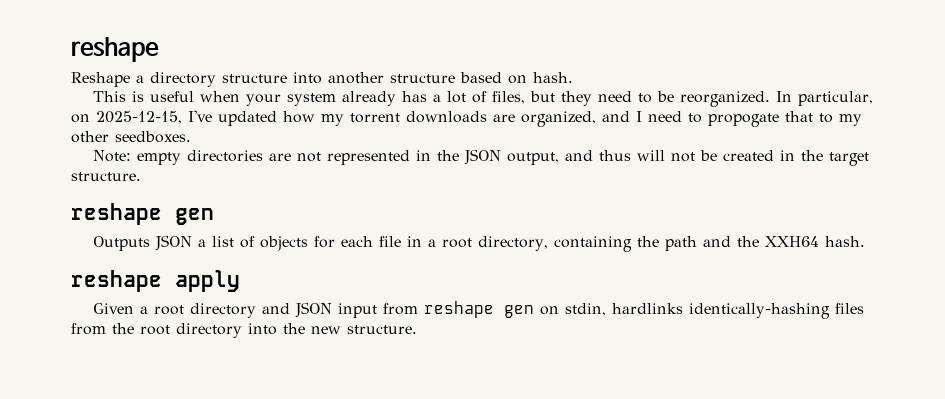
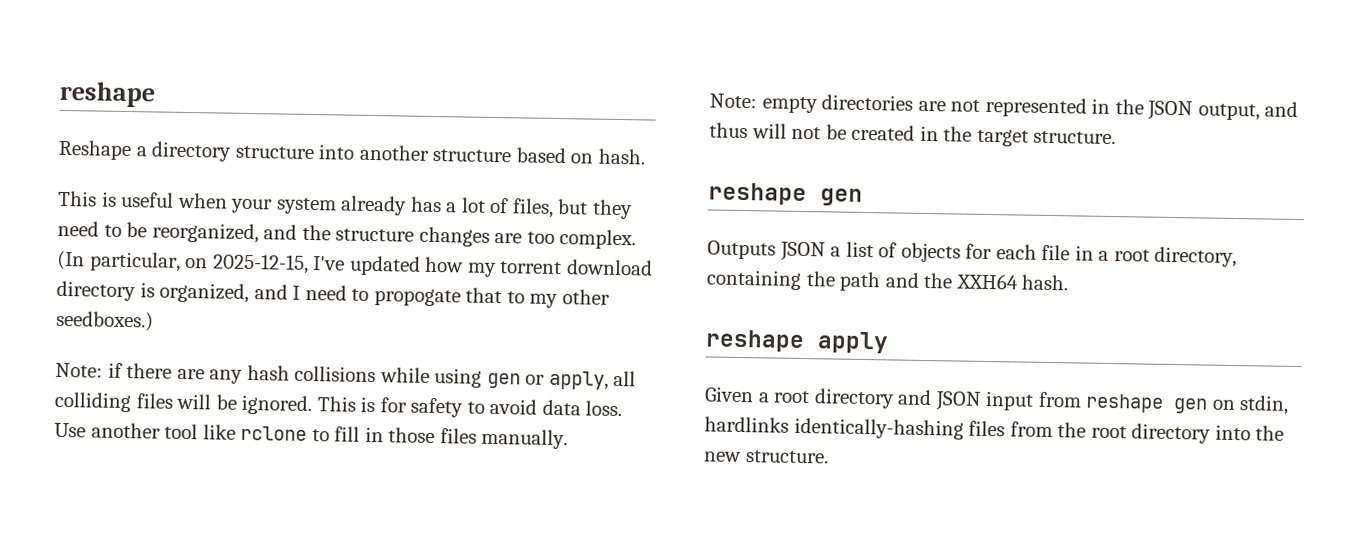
[679,91,792,107] reorganized. In -> [151,222,637,250] [56,250,85,271] reorganized, and the structure changes are too complex. (In
[406,111,515,123] downloads are -> [565,259,653,276] [56,280,155,302] download directory is
[115,131,191,143] seedboxes. -> [56,310,154,332] [55,362,637,390] [54,391,623,418] [54,422,569,450] seedboxes.) // Note: if there are any hash collisions while using gen or apply, all colliding files will be ignored. This is for safety to avoid data loss. Use another tool like rclone to fill in those files manually.

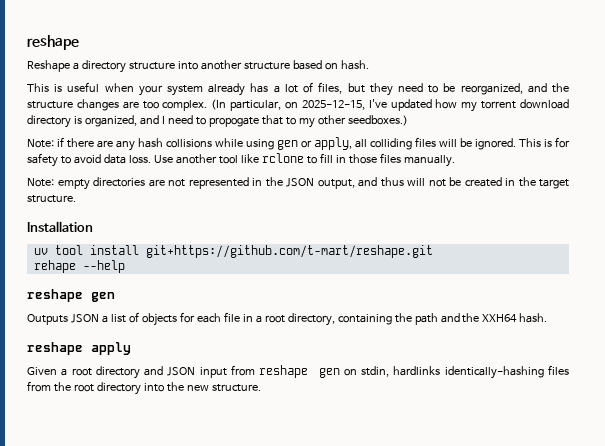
(1117, 137) none -> [27,221,93,232] [33,245,433,258] [33,260,125,273] // Installation // uv tool install git+https://github.com/t-mart/reshape.git // rehape --help

